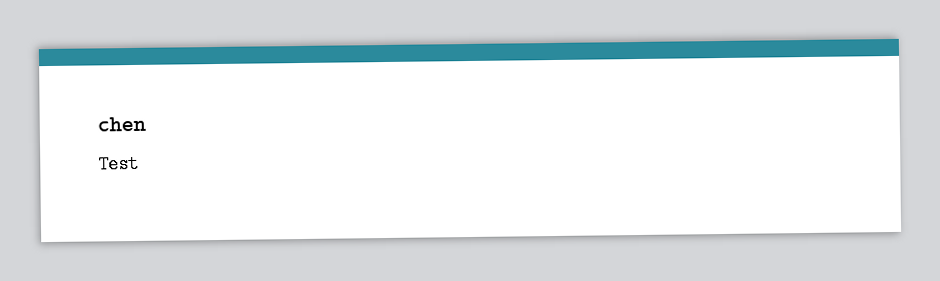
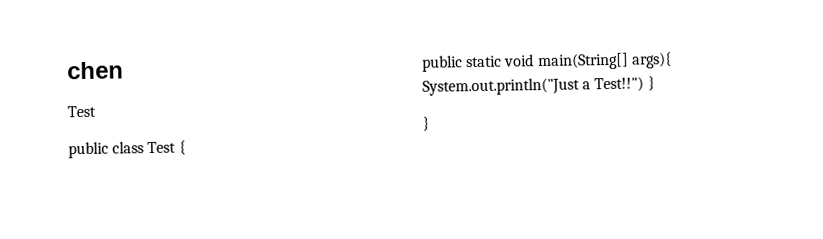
(139, 164) none -> [68,140,186,159] [422,52,672,72] [422,76,655,96] [422,116,430,131] // public class Test { // public static void main(String[] args){ System.out.println("Just a Test!!") } // }

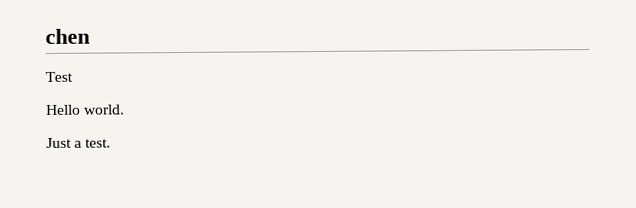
[68,140,186,159] [422,52,672,72] [422,76,655,96] [422,116,430,131] public class Test { // public static void main(String[] args){ System.out.println("Just a Test!!") } // } -> [45,104,126,115] [46,137,112,148] Hello world. // Just a test.

